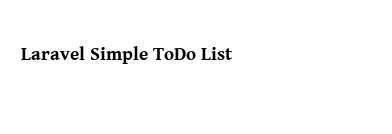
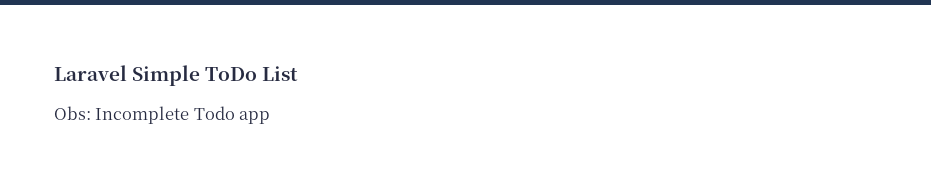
(233, 53) none -> [54,106,271,124] // Obs: Incomplete Todo app

